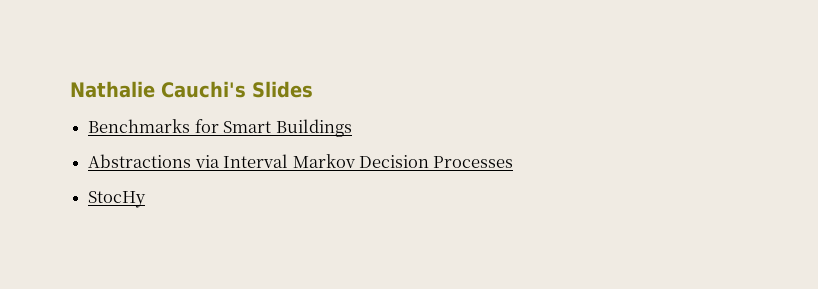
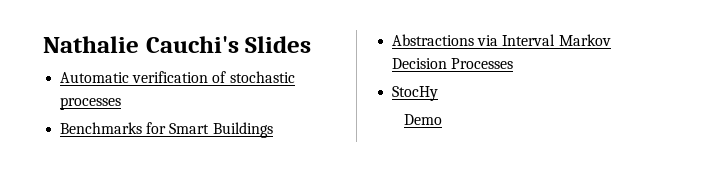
(313, 89) none -> [60,71,295,83] [60,97,122,110] // Automatic verification of stochastic processes
(147, 199) none -> [403,114,442,125] // Demo

